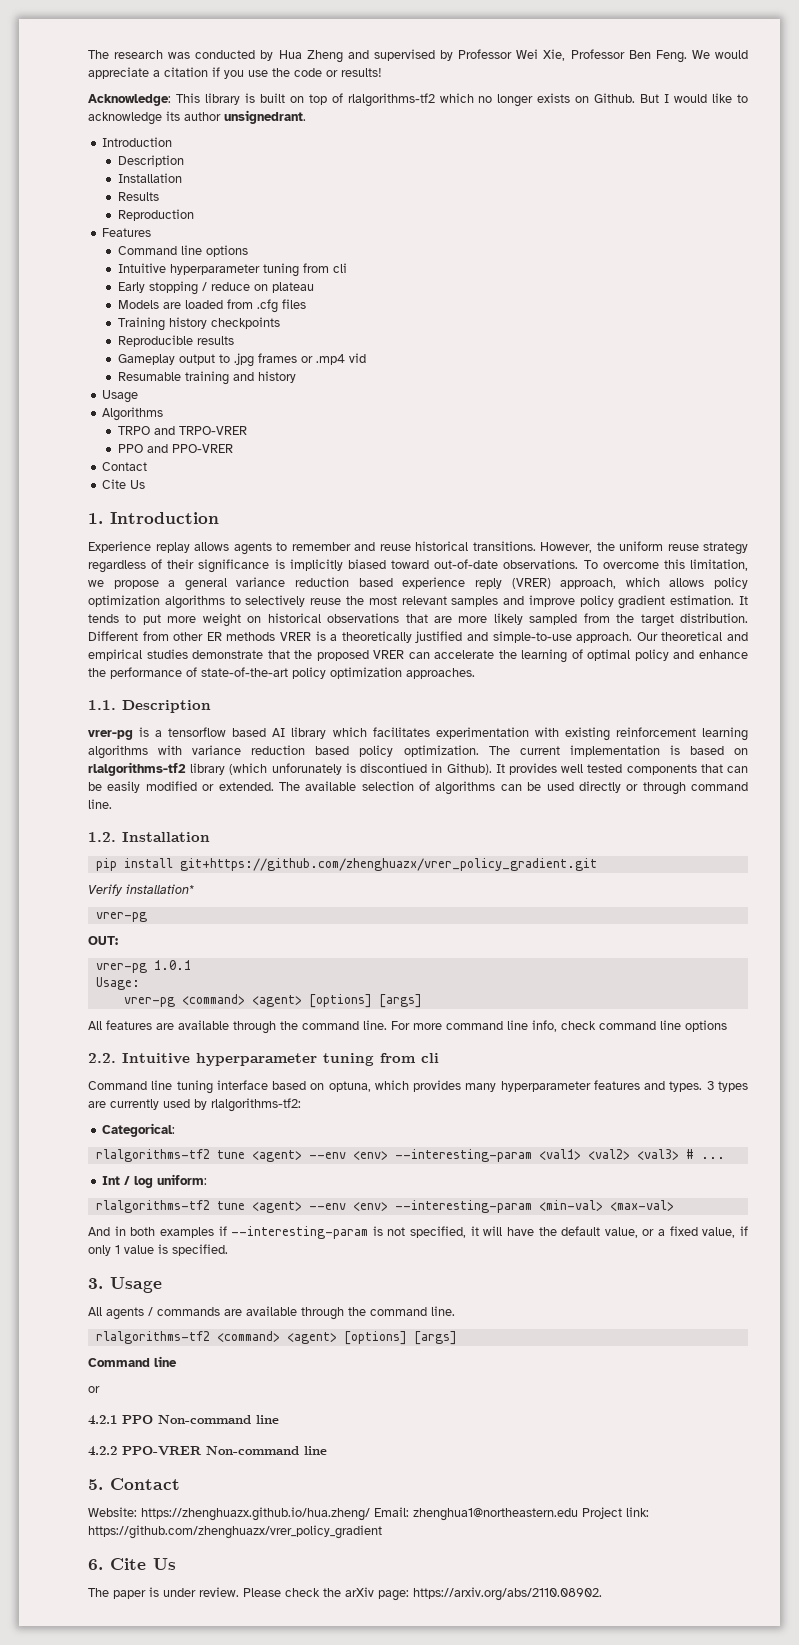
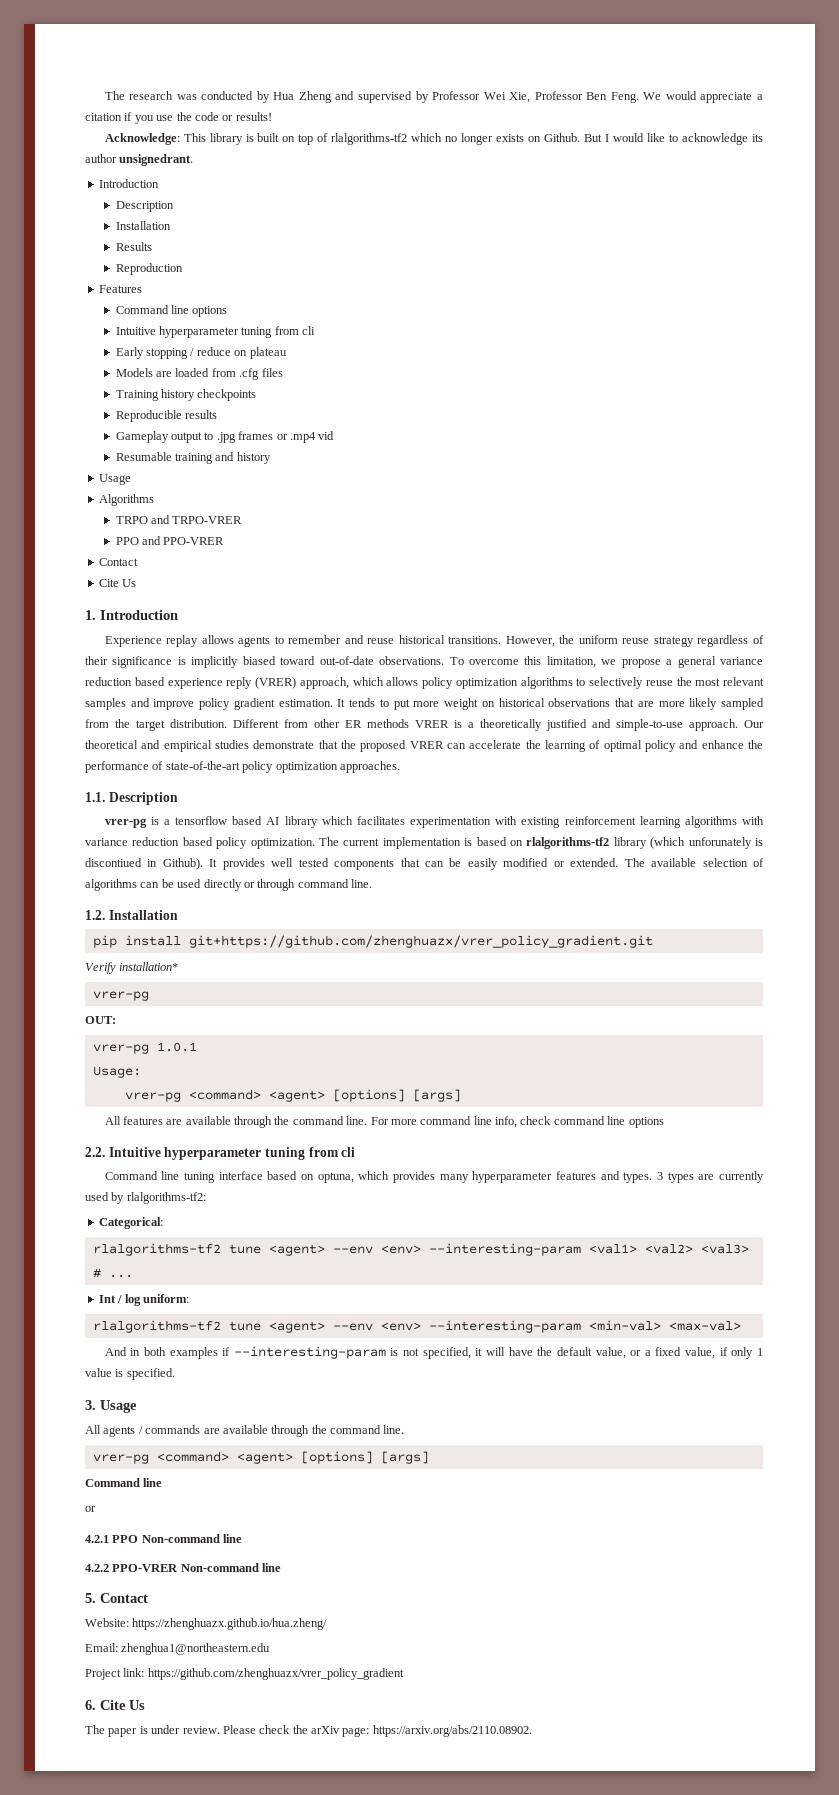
[95,1331,210,1344] rlalgorithms-tf2 -> [92,1454,149,1464] vrer-pg
(370, 1514) none -> (328, 1624) //
(578, 1514) none -> (271, 1649) //

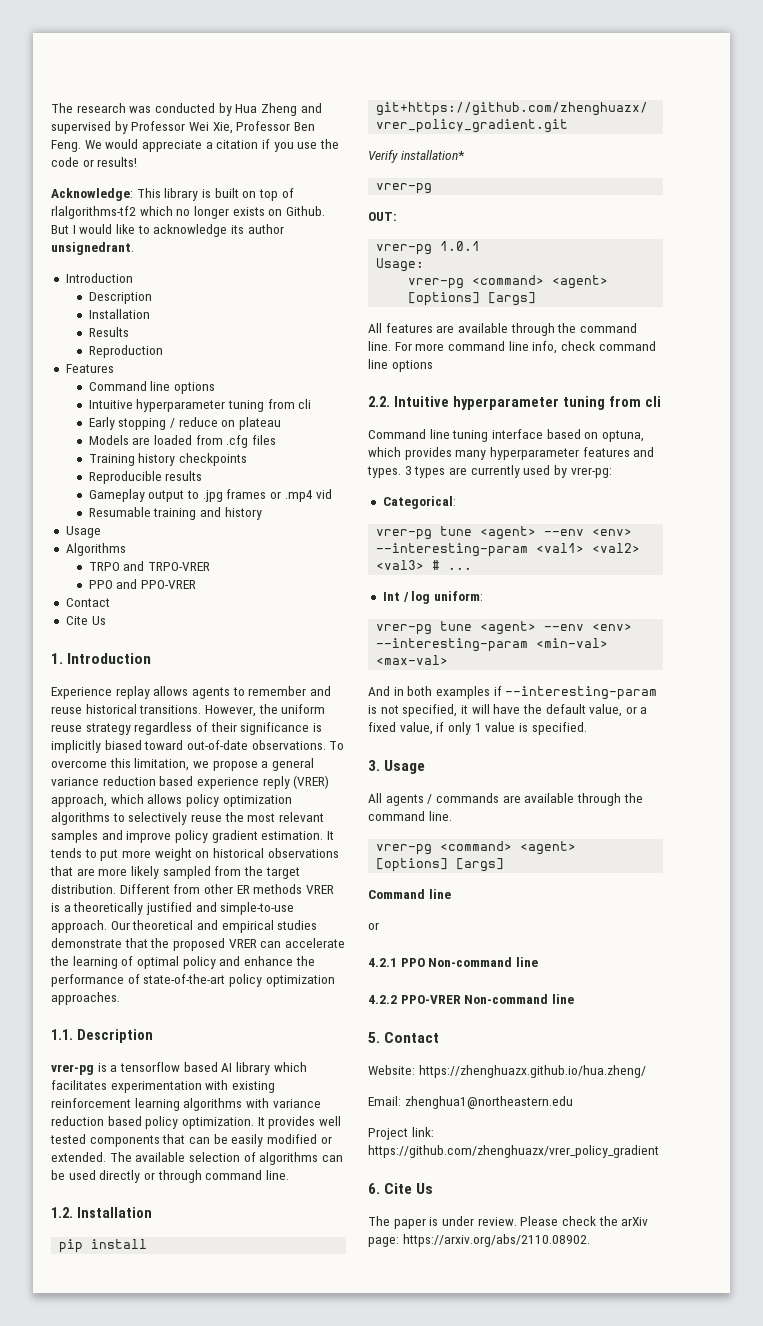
[319,837,763,849] [85,858,203,870] The current implementation is based on rlalgorithms-tf2 library (which unforunately is discontiued in Github). -> (254, 1123) none
[126,1192,206,1204] rlalgorithms-tf2: -> [570,467,612,478] vrer-pg:
[92,1243,221,1256] rlalgorithms-tf2 -> [376,529,433,540] vrer-pg
[92,1320,221,1333] rlalgorithms-tf2 -> [376,624,433,635] vrer-pg

